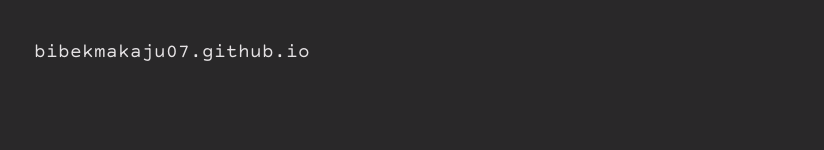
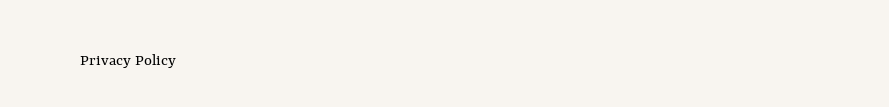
[34,44,310,61] bibekmakaju07.github.io -> [80,54,177,68] Privacy Policy

